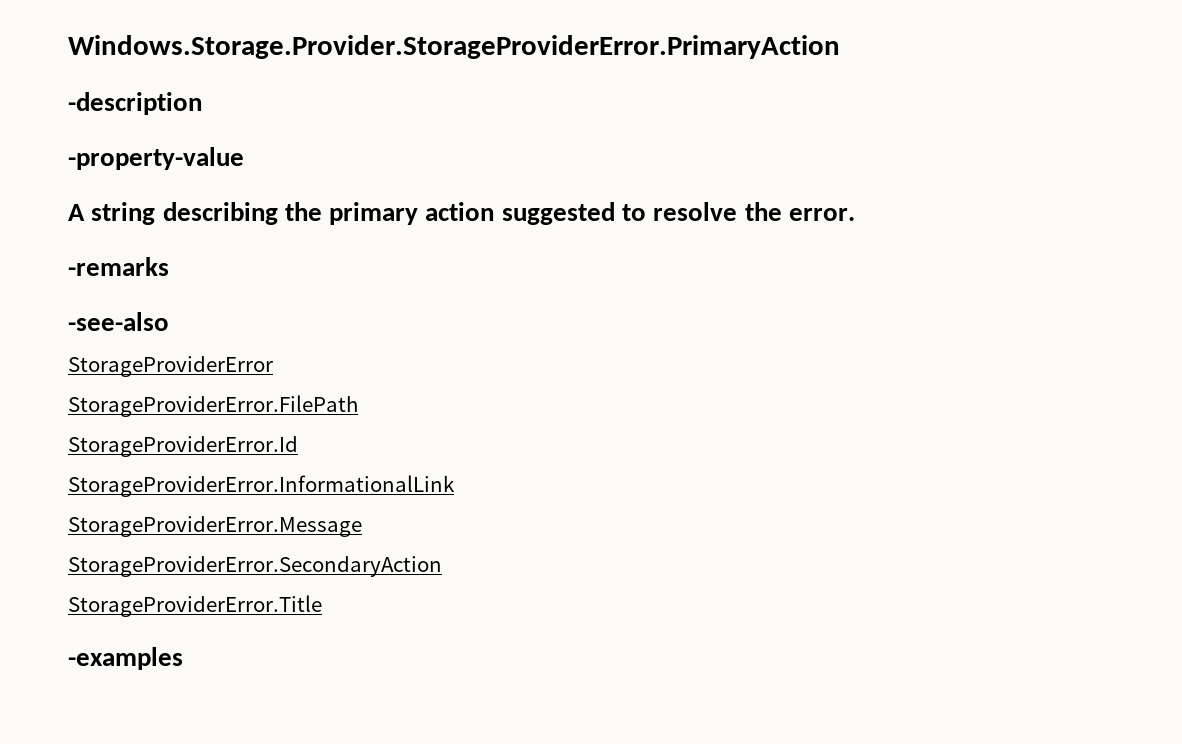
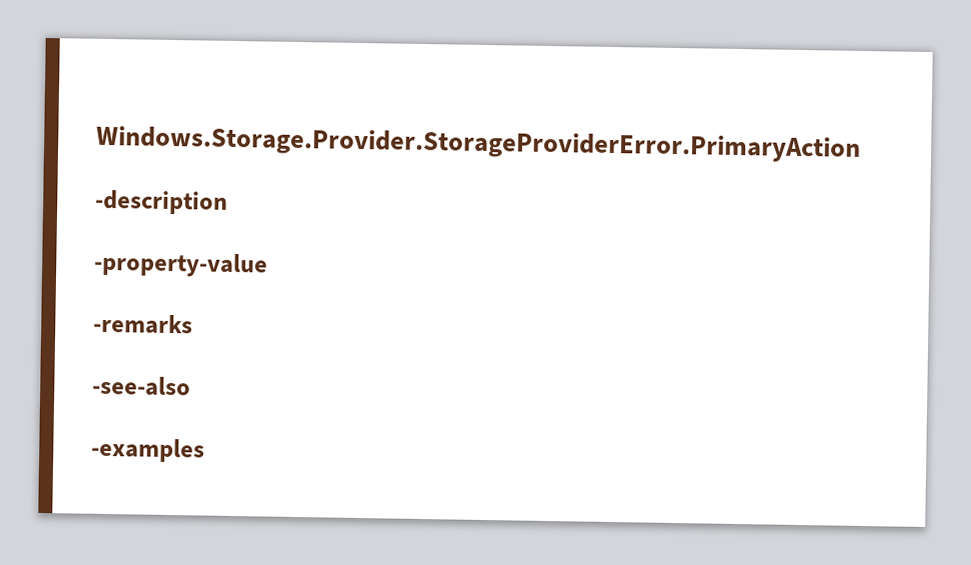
[68,202,855,225] [68,257,169,276] [68,312,169,331] [68,356,273,377] [68,395,358,417] [68,436,298,457] [68,475,455,497] [68,516,362,537] [68,556,442,577] [68,595,322,617] A string describing the primary action suggested to resolve the error. // -remarks // -see-also // StorageProviderError // StorageProviderError.FilePath // StorageProviderError.Id // StorageProviderError.InformationalLink // StorageProviderError.Message // StorageProviderError.SecondaryAction // StorageProviderError.Title -> [93,313,193,335] [92,375,191,397] -remarks // -see-also

